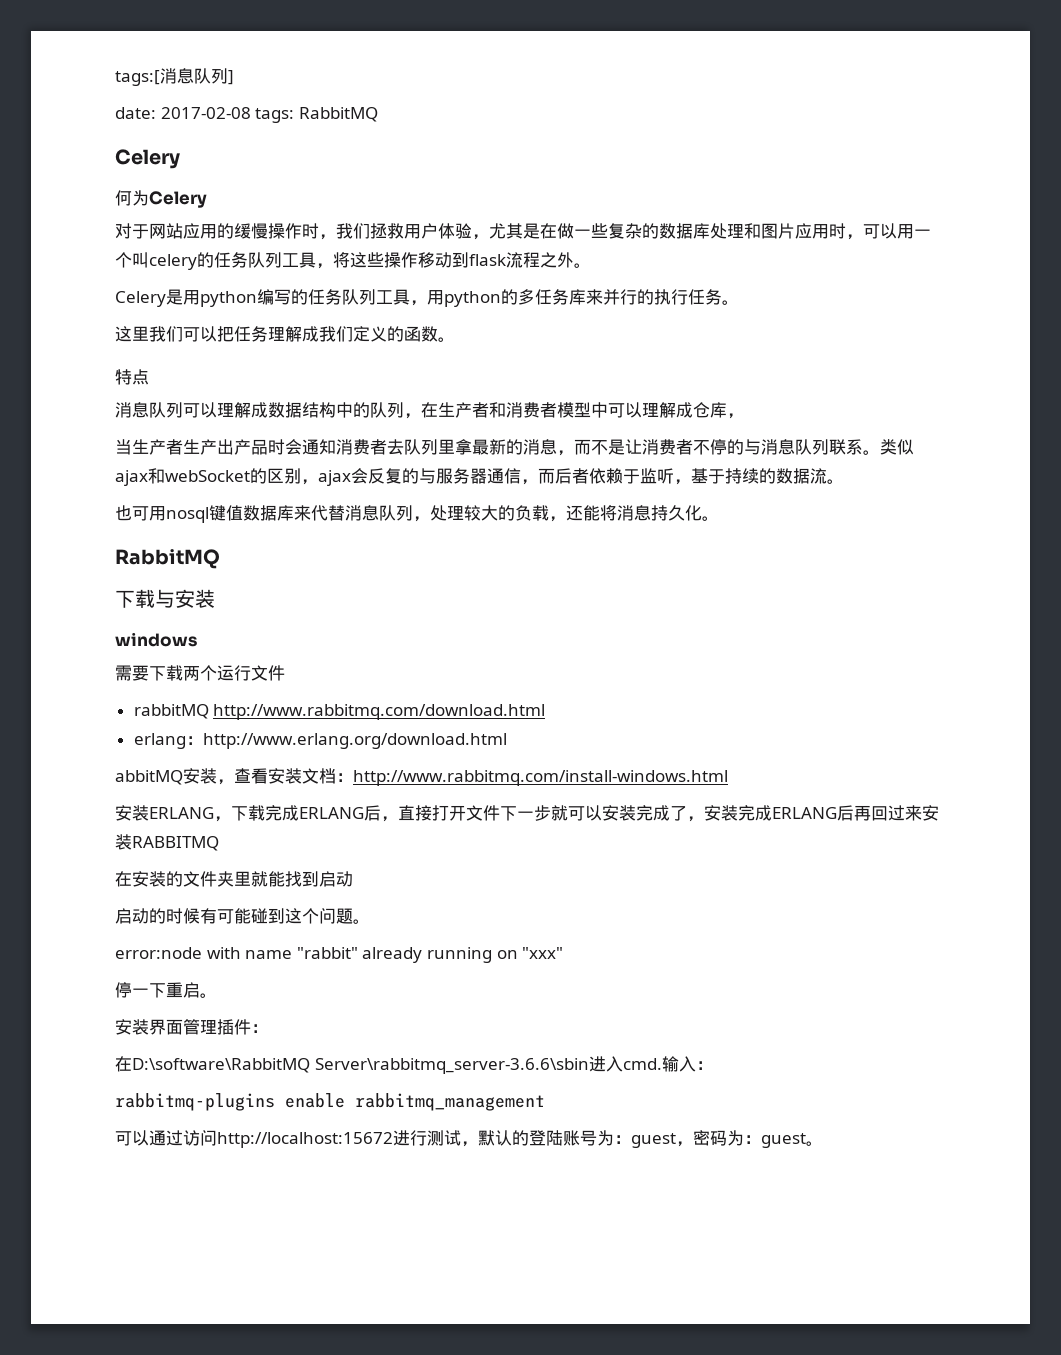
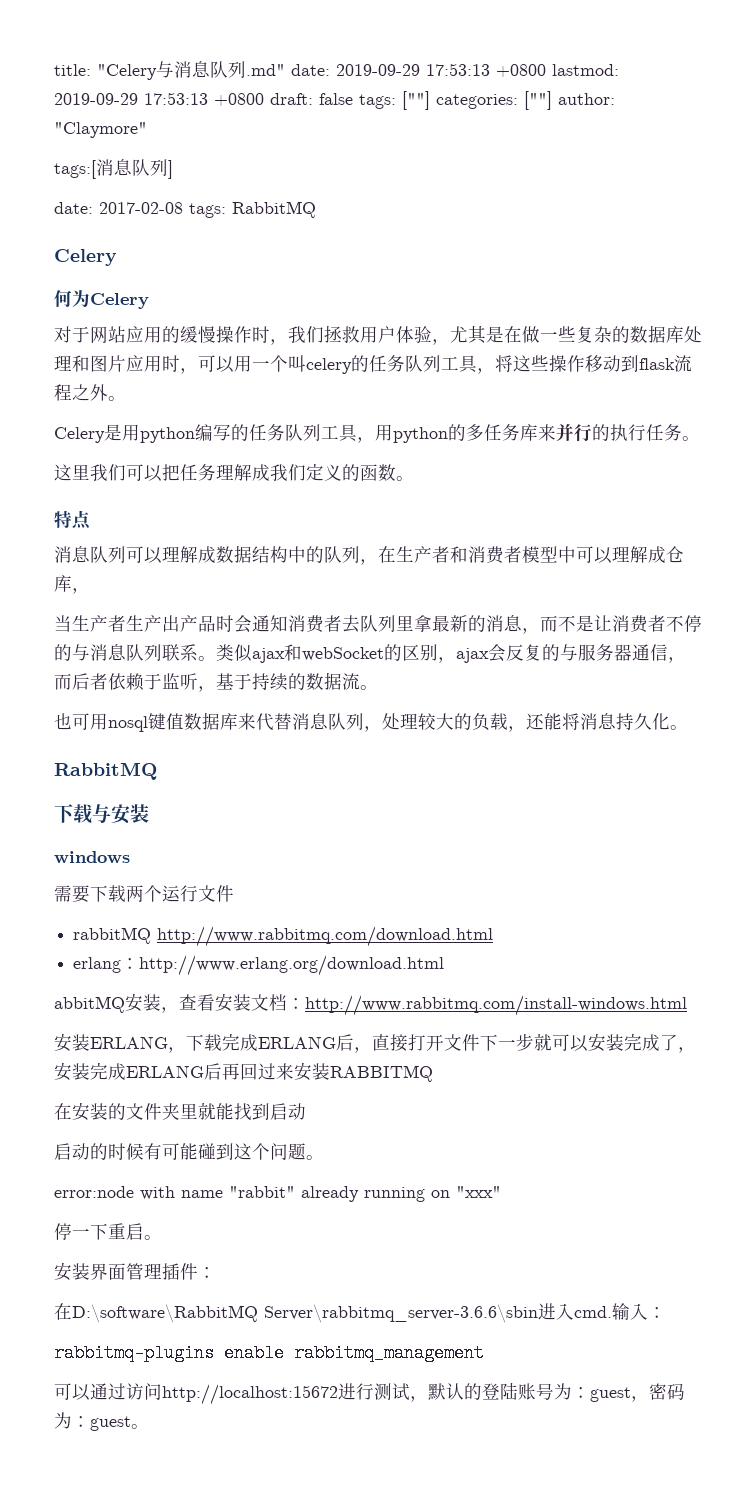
(115, 78) none -> [54,61,619,80] [54,91,615,110] [54,122,147,138] title: "Celery与消息队列.md" date: 2019-09-29 17:53:13 +0800 lastmod: 2019-09-29 17:53:13 +0800 draft: false tags: [""] categories: [""] author: "Claymore" //

